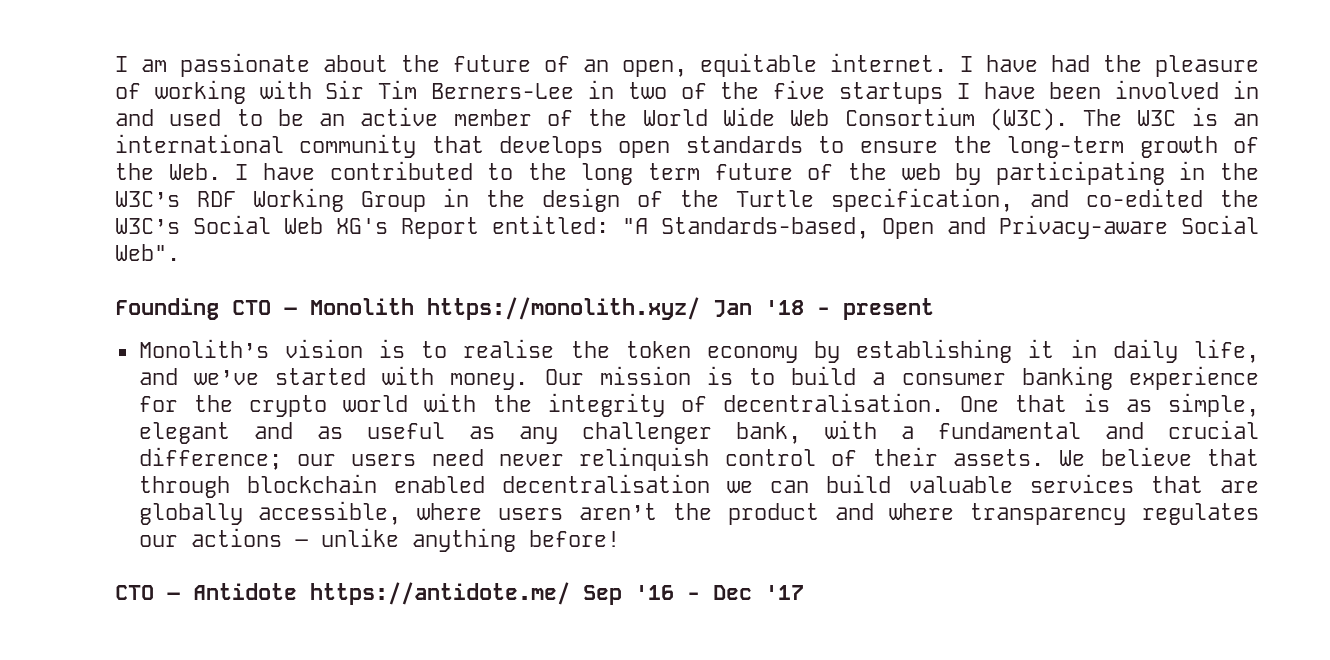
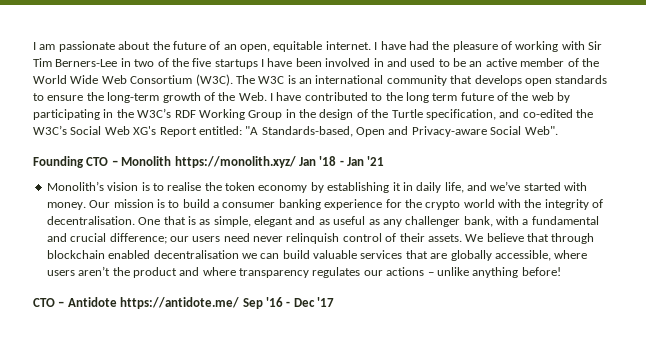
[843,298,934,320] present -> [347,156,385,166] Jan '21

